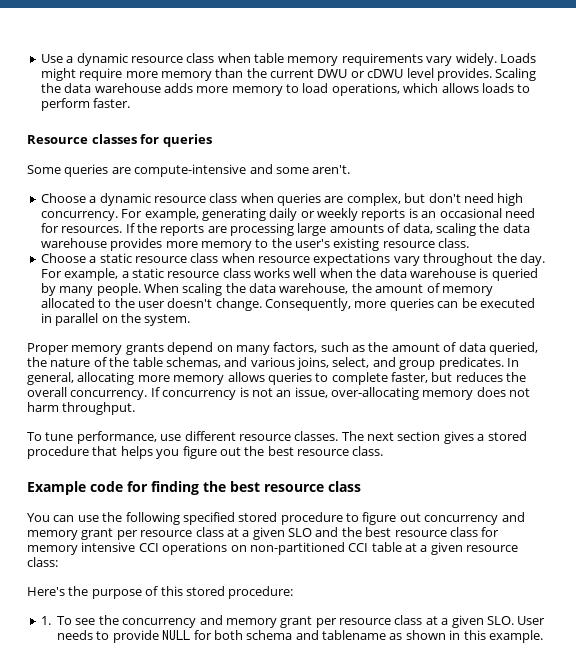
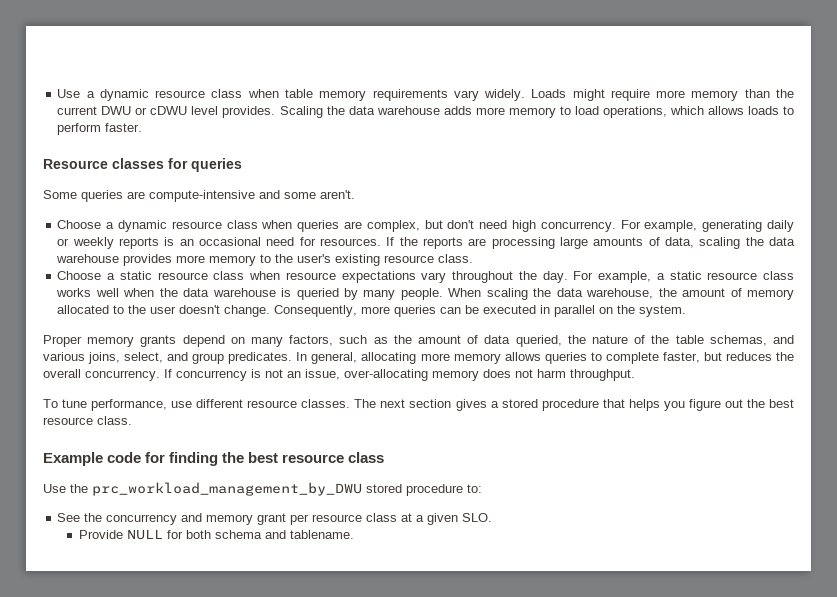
[27,512,525,525] [27,527,500,540] [27,542,519,555] [27,557,58,567] [27,586,294,599] [40,616,96,625] You can use the following specified stored procedure to figure out concurrency and memory grant per resource class at a given SLO and the best resource class for memory intensive CCI operations on non-partitioned CCI table at a given resource class: // Here's the purpose of this stored procedure: // 1. To see -> [43,482,482,496] [57,513,81,522] Use the prc_workload_management_by_DWU stored procedure to: // See
[517,616,546,625] [57,630,159,643] User needs to provide -> [78,530,123,539] // Provide
[322,630,543,643] tablename as shown in this example. -> [289,530,354,539] tablename.

